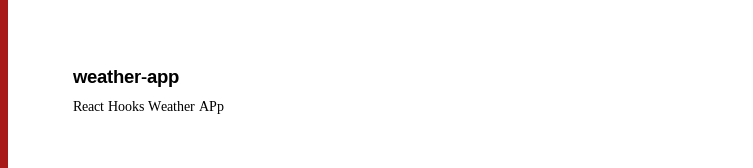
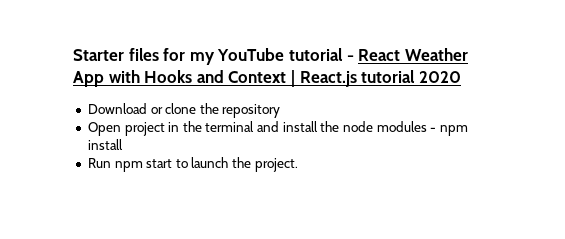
[72,70,179,87] [73,101,224,114] weather-app // React Hooks Weather APp -> [73,48,468,65] [73,70,461,87] [87,103,281,118] [87,121,468,136] [87,139,123,150] [87,157,298,172] Starter files for my YouTube tutorial - React Weather App with Hooks and Context | React.js tutorial 2020 // Download or clone the repository // Open project in the terminal and install the node modules - npm install // Run npm start to launch the project.

